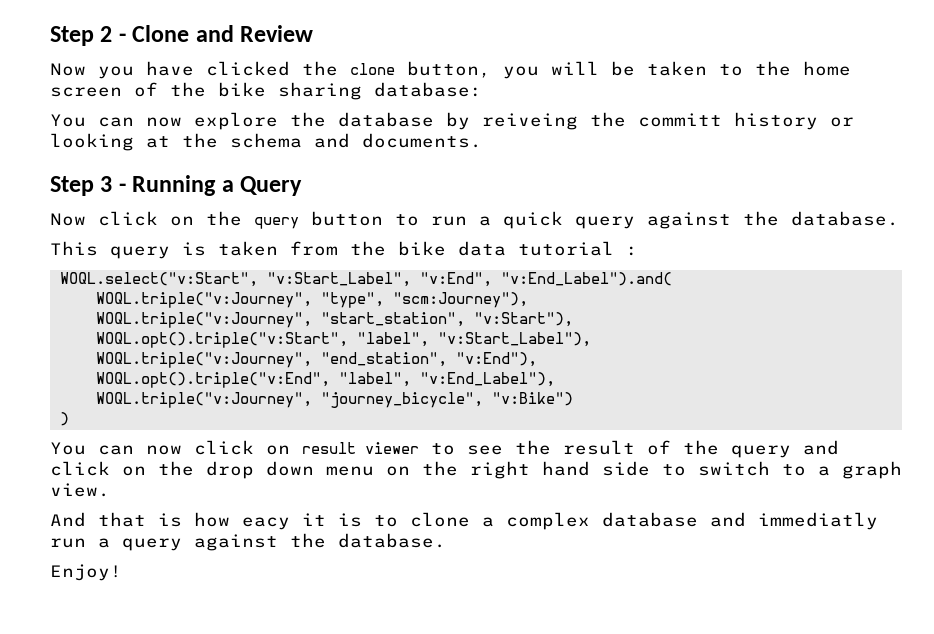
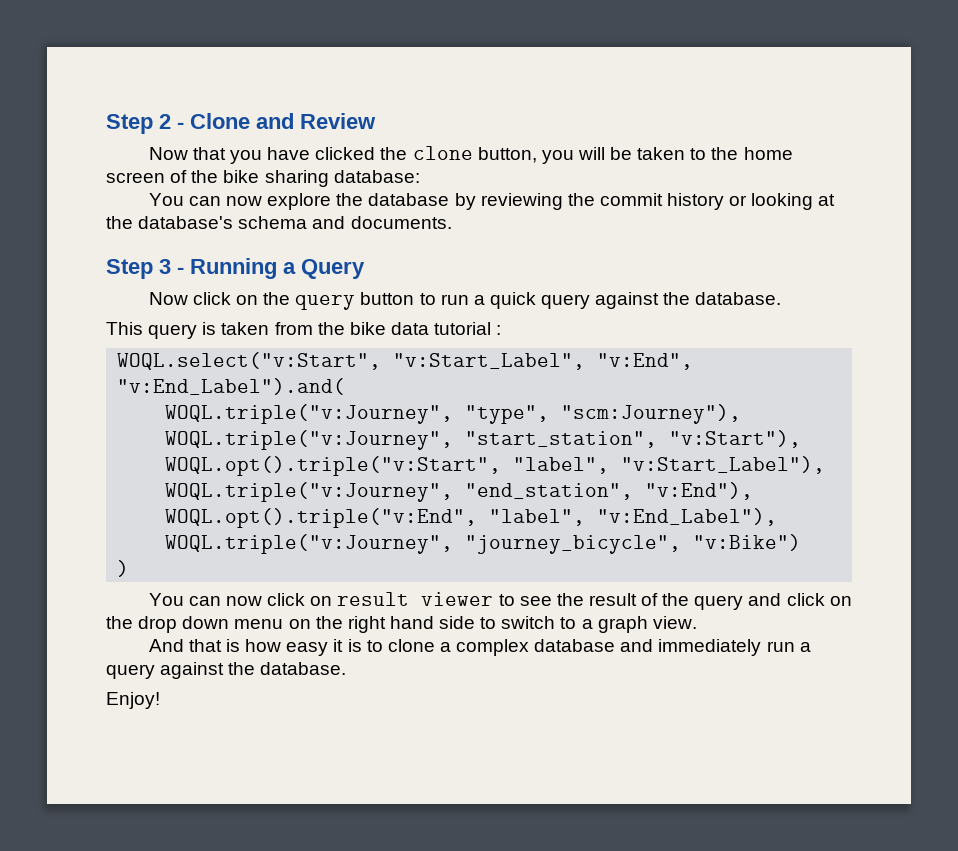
(86, 69) none -> [192,147,226,160] that
[482,112,722,130] reiveing the committ -> [480,193,663,210] reviewing the commit
(218, 140) none -> [138,216,234,229] database's
[242,517,290,530] eacy -> [286,642,329,656] easy
[758,512,878,530] immediatly -> [658,639,762,656] immediately

